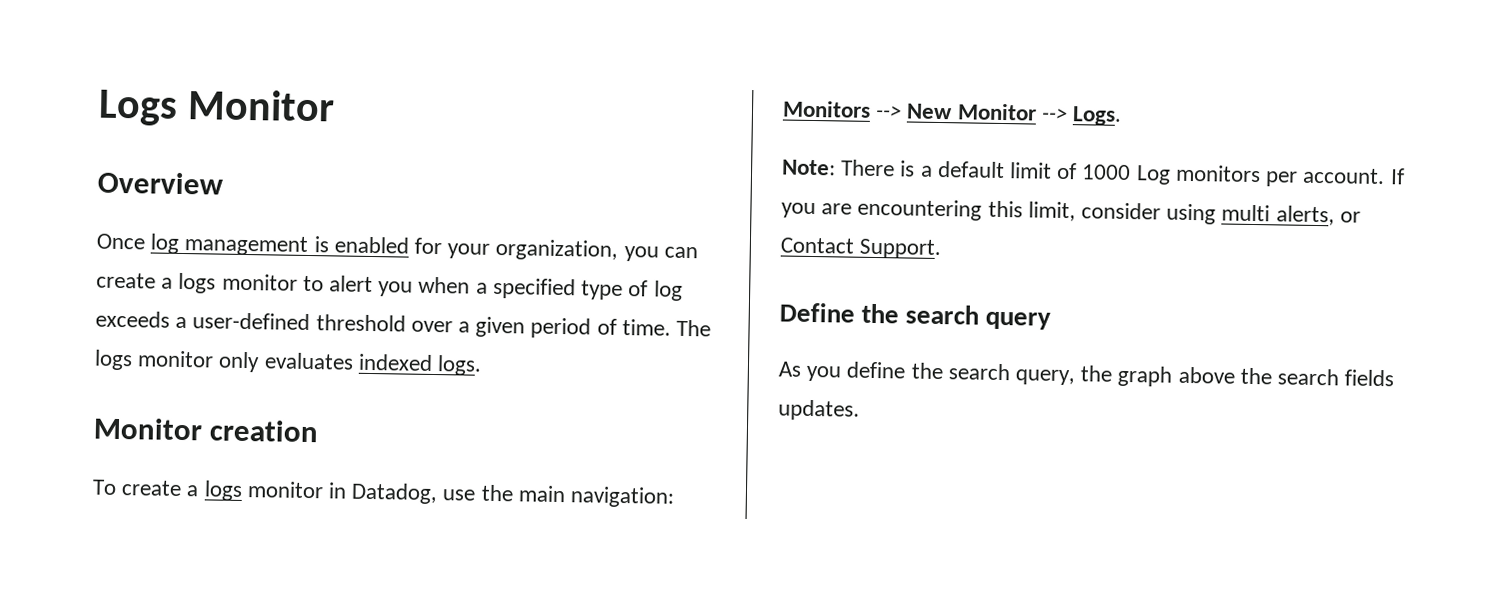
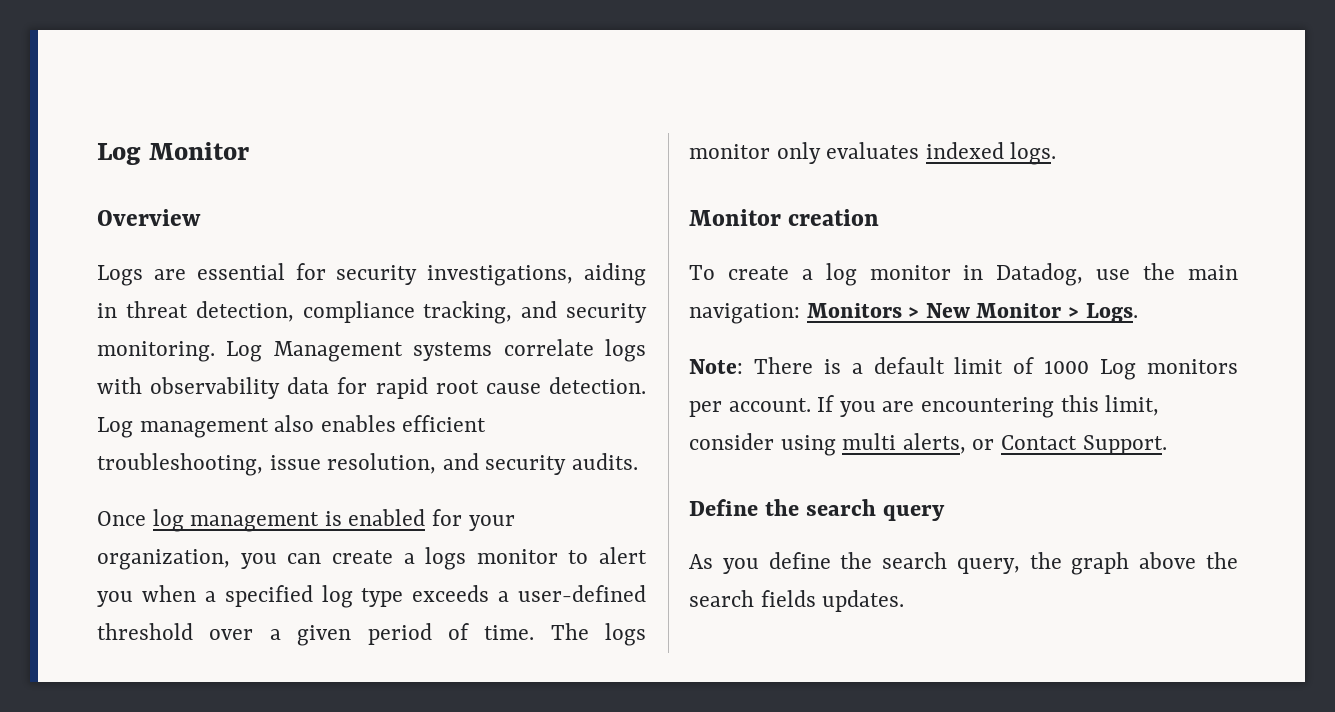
[98,89,178,126] Logs -> [97,143,141,165] Log
(223, 183) none -> [97,263,646,286] [97,301,648,324] [97,339,646,362] [97,377,646,399] [97,415,487,438] [97,453,639,476] // Logs are essential for security investigations, aiding in threat detection, compliance tracking, and security monitoring. Log Management systems correlate logs with observability data for rapid root cause detection. Log management also enables efficient troubleshooting, issue resolution, and security audits.
[581,280,683,301] type of log -> [321,585,404,608] log type
[203,480,243,501] logs -> [825,263,857,286] log
[875,104,903,119] --> -> [908,307,920,318] >
[1040,107,1068,122] --> -> [1068,307,1080,318] >

